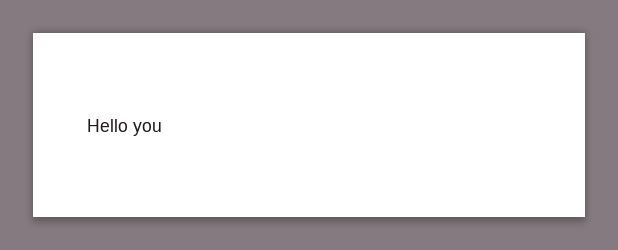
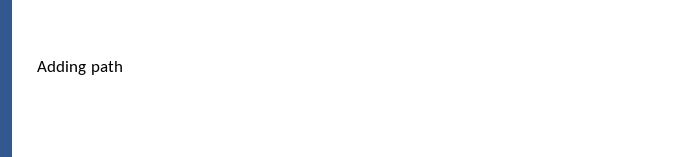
[87,119,162,136] Hello you -> [37,61,123,75] Adding path

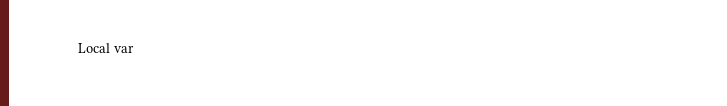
[37,61,123,75] Adding path -> [78,43,134,53] Local var

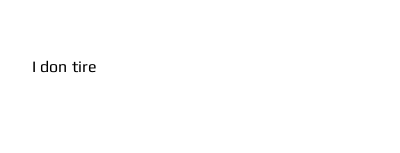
[78,43,134,53] Local var -> [32,60,97,73] I don tire

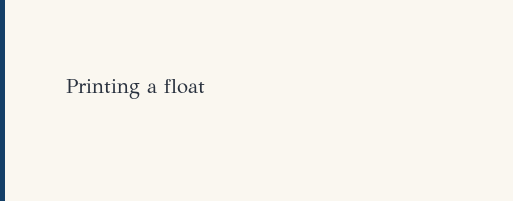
[32,60,97,73] I don tire -> [66,79,205,99] Printing a float

